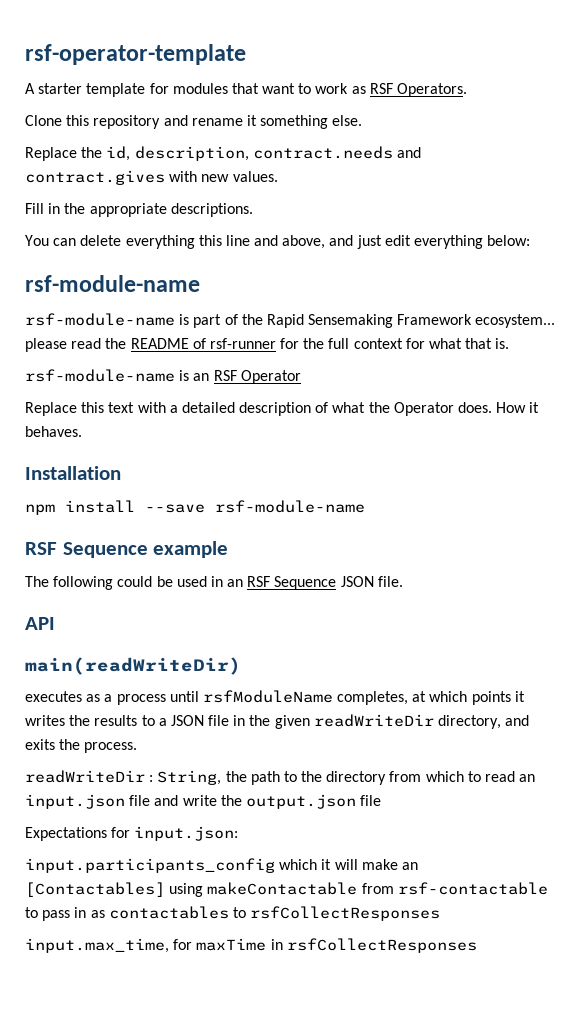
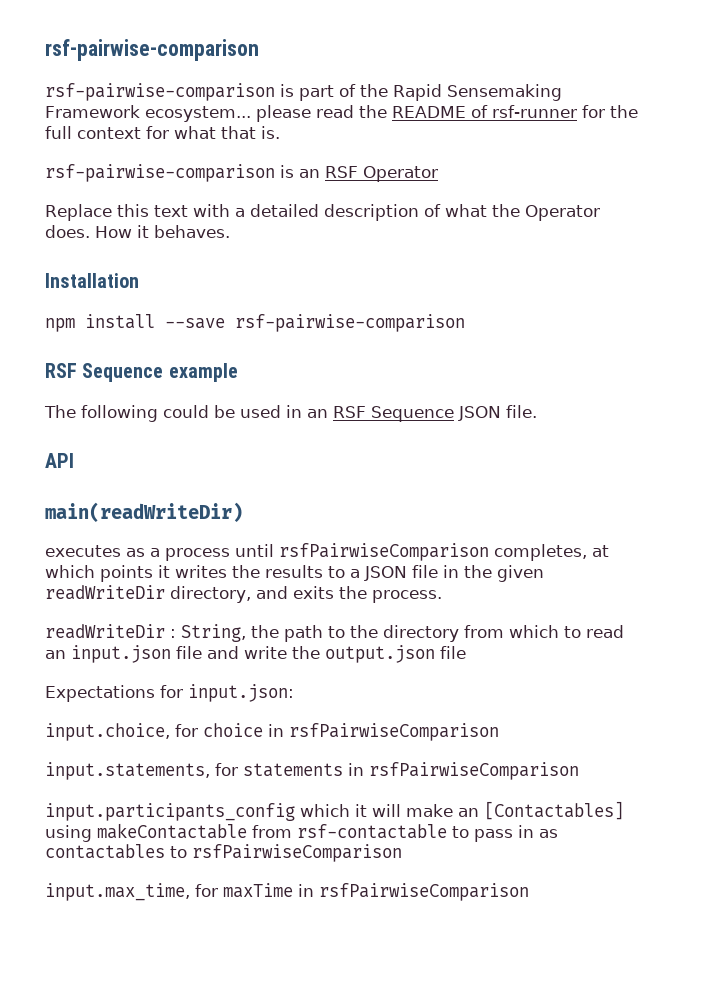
[25,44,246,65] [25,83,468,97] [25,115,363,129] [25,146,421,161] [25,170,278,185] [25,203,253,217] [25,235,531,249] [25,275,200,292] [25,313,175,326] rsf-operator-template // A starter template for modules that want to work as RSF Operators. // Clone this repository and rename it something else. // Replace the id, description, contract.needs and contract.gives with new values. // Fill in the appropriate descriptions. // You can delete everything this line and above, and just edit everything below: // rsf-module-name // rsf-module-name -> [45,39,259,61] [45,83,275,101] rsf-pairwise-comparison // rsf-pairwise-comparison
[25,369,175,382] rsf-module-name -> [45,164,275,182] rsf-pairwise-comparison
[215,500,365,513] rsf-module-name -> [235,314,465,332] rsf-pairwise-comparison
[202,690,333,703] rsfModuleName -> [279,543,489,561] rsfPairwiseComparison
(239, 833) none -> [45,723,499,741] [45,762,579,780] // input.choice, for choice in rsfPairwiseComparison // input.statements, for statements in rsfPairwiseComparison
[250,906,441,921] rsfCollectResponses -> [192,844,402,862] rsfPairwiseComparison
[286,938,477,953] rsfCollectResponses -> [319,883,529,901] rsfPairwiseComparison

